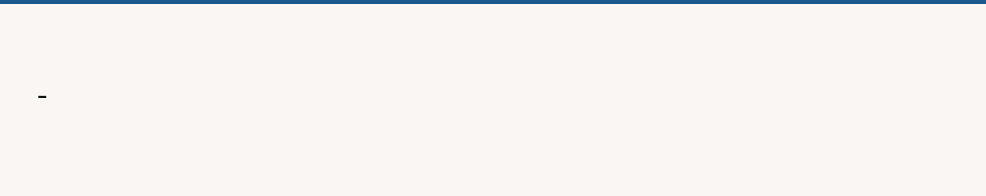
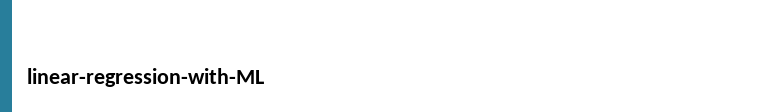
[37,95,48,103] - -> [27,68,264,87] linear-regression-with-ML

